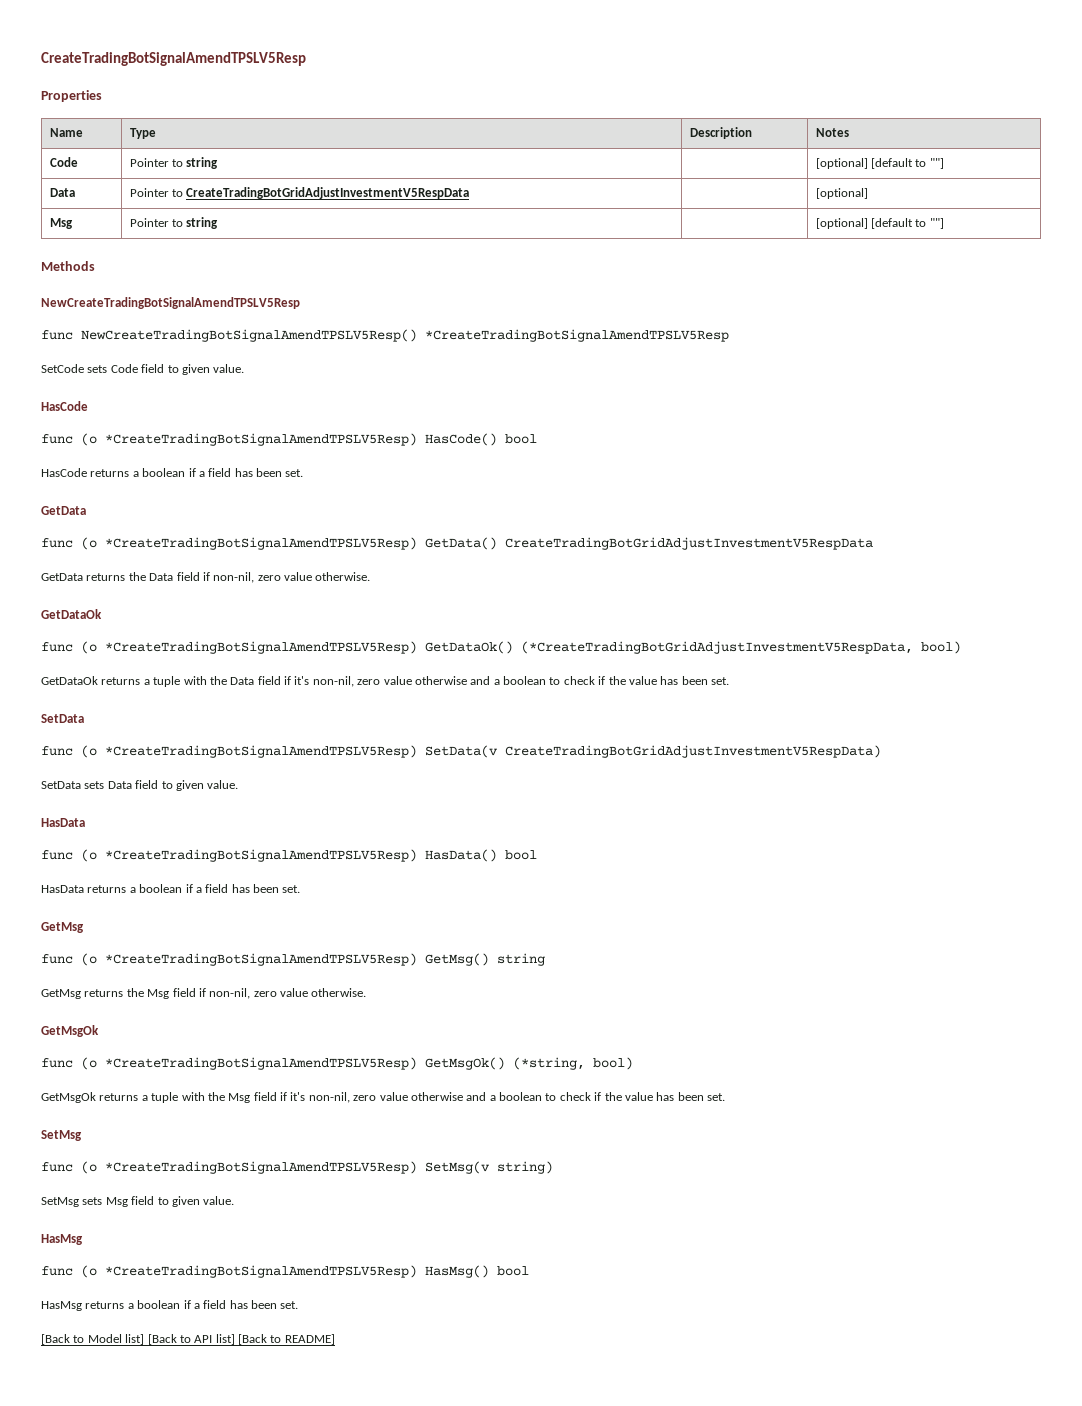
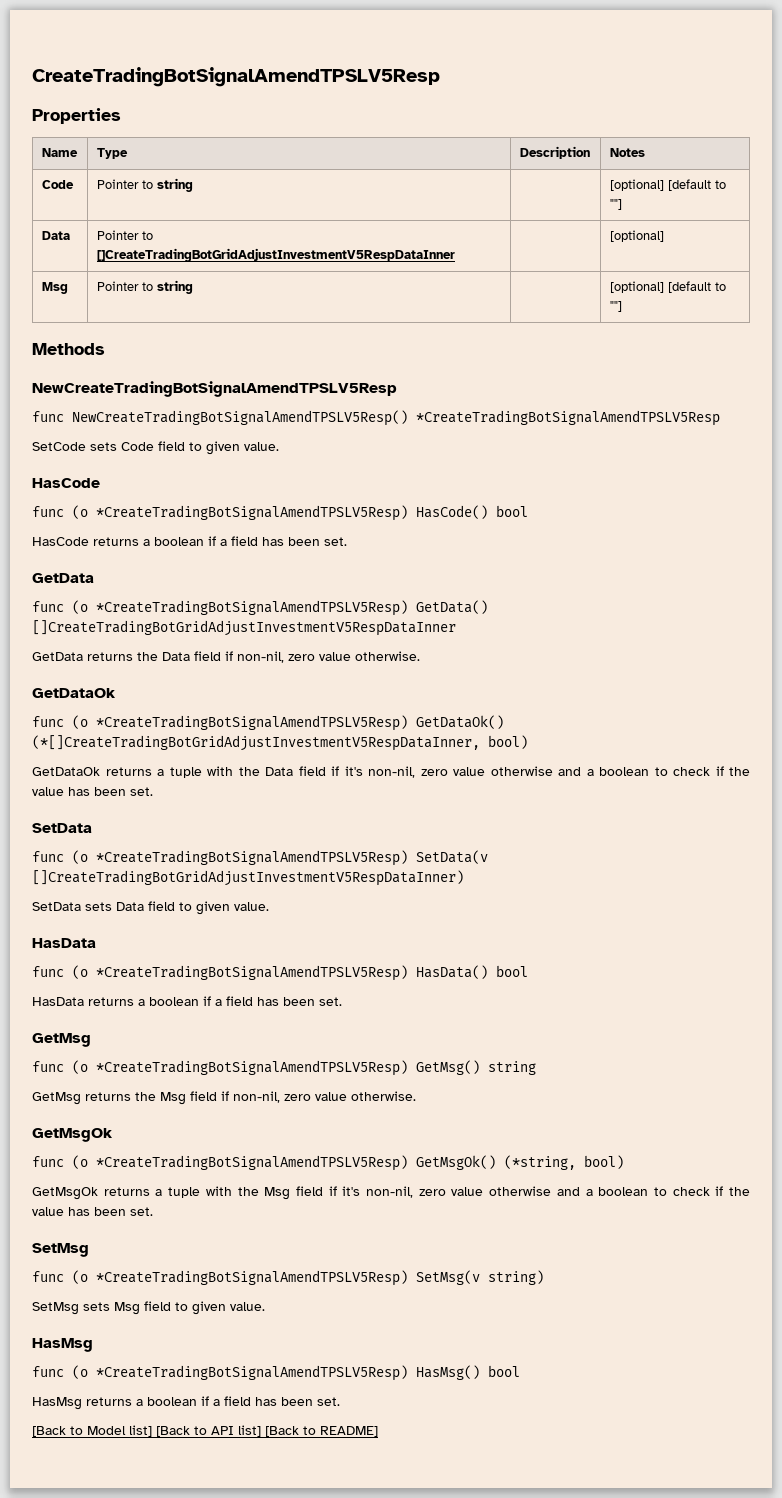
[186,187,470,199] CreateTradingBotGridAdjustInvestmentV5RespData -> [96,248,455,262] []CreateTradingBotGridAdjustInvestmentV5RespDataInner
[505,537,873,550] CreateTradingBotGridAdjustInvestmentV5RespData -> [32,620,456,636] []CreateTradingBotGridAdjustInvestmentV5RespDataInner
[521,641,913,654] (*CreateTradingBotGridAdjustInvestmentV5RespData, -> [32,735,480,751] (*[]CreateTradingBotGridAdjustInvestmentV5RespDataInner,
[505,745,881,758] CreateTradingBotGridAdjustInvestmentV5RespData) -> [32,870,464,886] []CreateTradingBotGridAdjustInvestmentV5RespDataInner)

